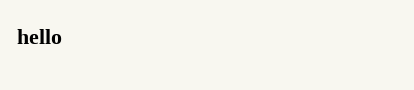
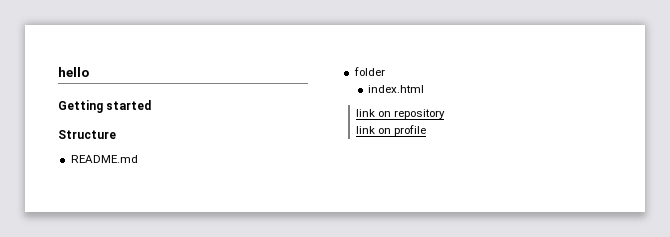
(62, 36) none -> [58,100,152,113] [58,130,116,139] [70,155,138,163] [353,67,385,76] [368,85,425,93] [355,109,445,119] [355,125,426,136] // Getting started // Structure // README.md // folder // index.html // link on repository // link on profile

